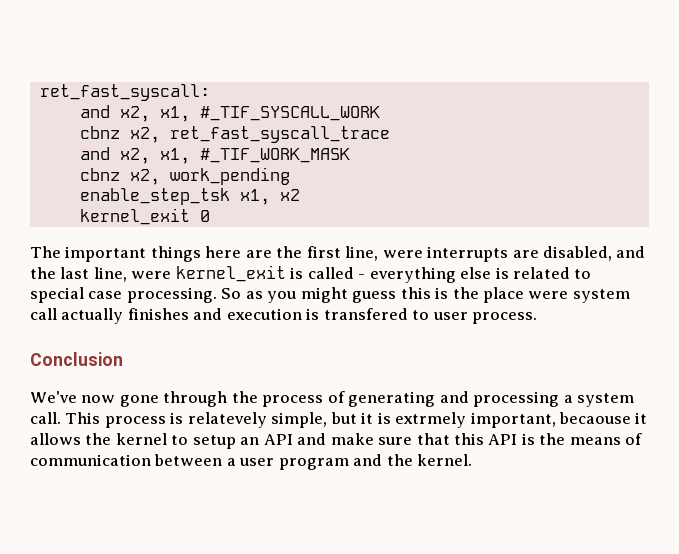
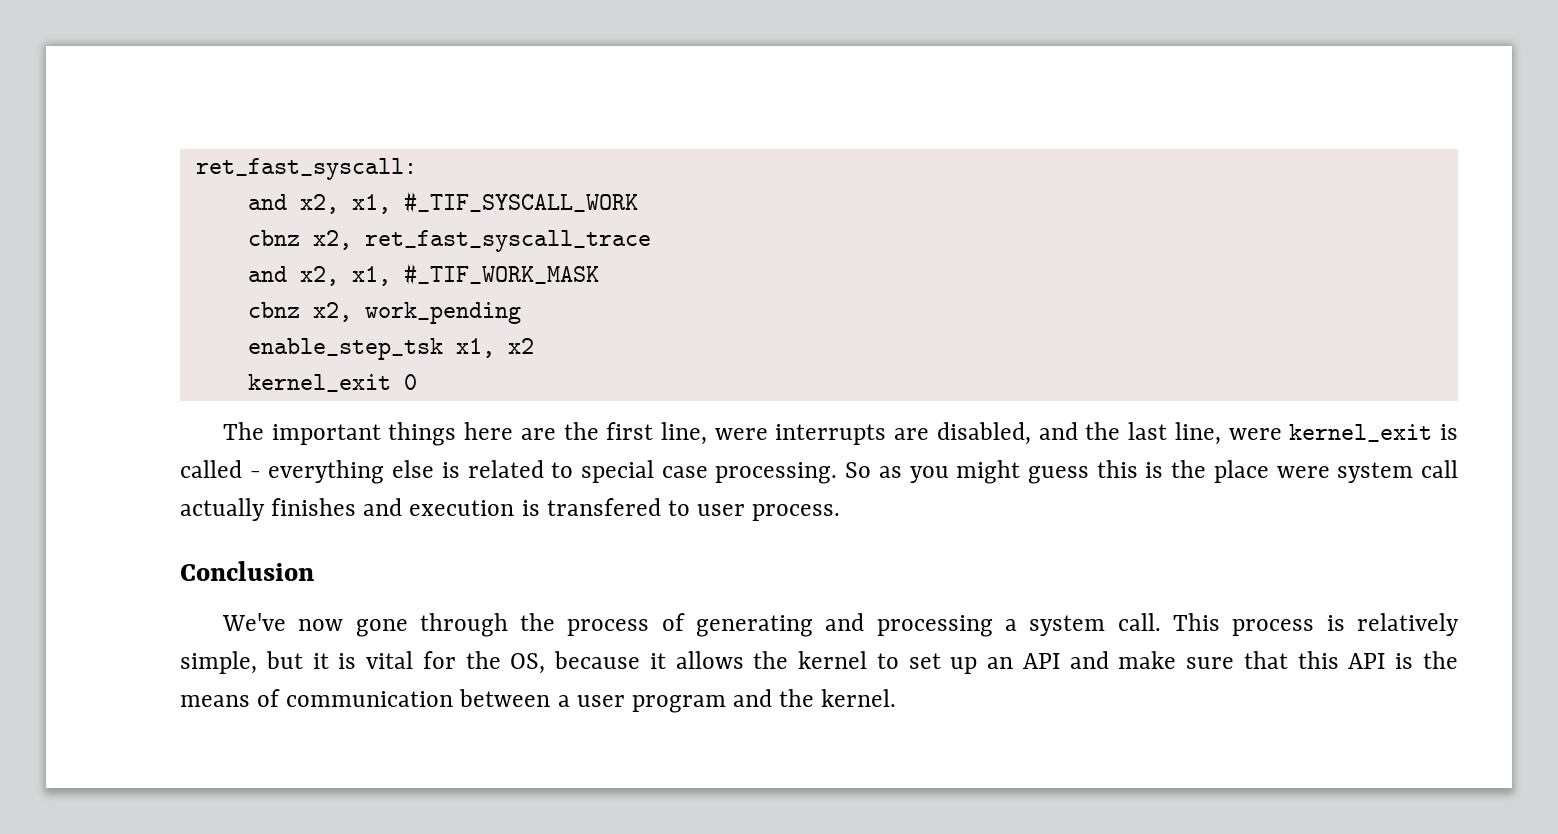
[187,412,267,428] relatevely -> [1357,613,1459,636] relatively
[395,412,632,428] extrmely important, becaouse -> [366,651,641,674] vital for the OS, because
[192,435,236,449] setup -> [908,653,978,674] set up

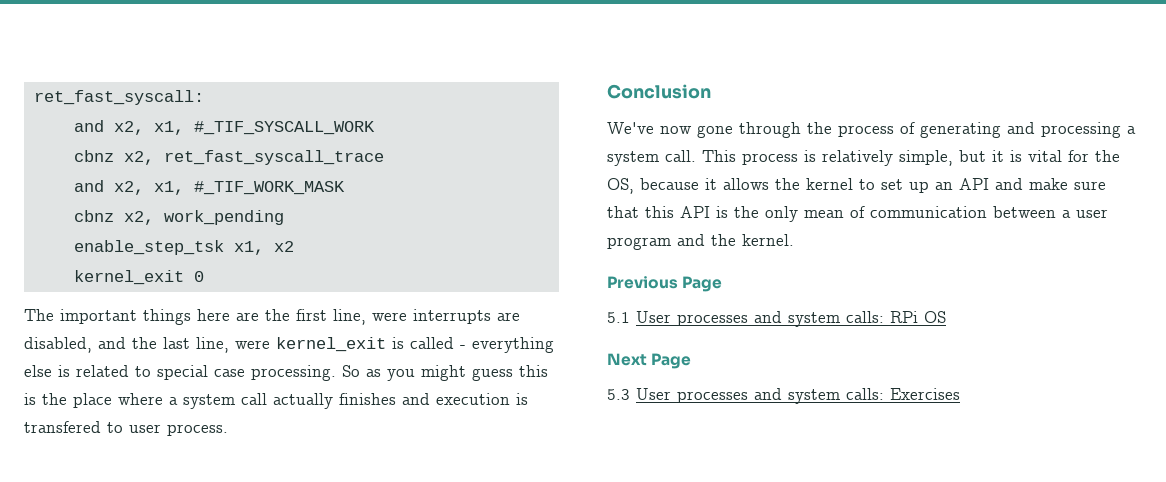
[1276,466,1330,478] were -> [118,393,178,405] where a
[180,695,250,707] means -> [765,206,844,222] only mean
(897, 698) none -> [607,276,723,292] [607,311,946,327] [607,353,692,369] [607,388,960,404] // Previous Page // 5.1 User processes and system calls: RPi OS // Next Page // 5.3 User processes and system calls: Exercises

